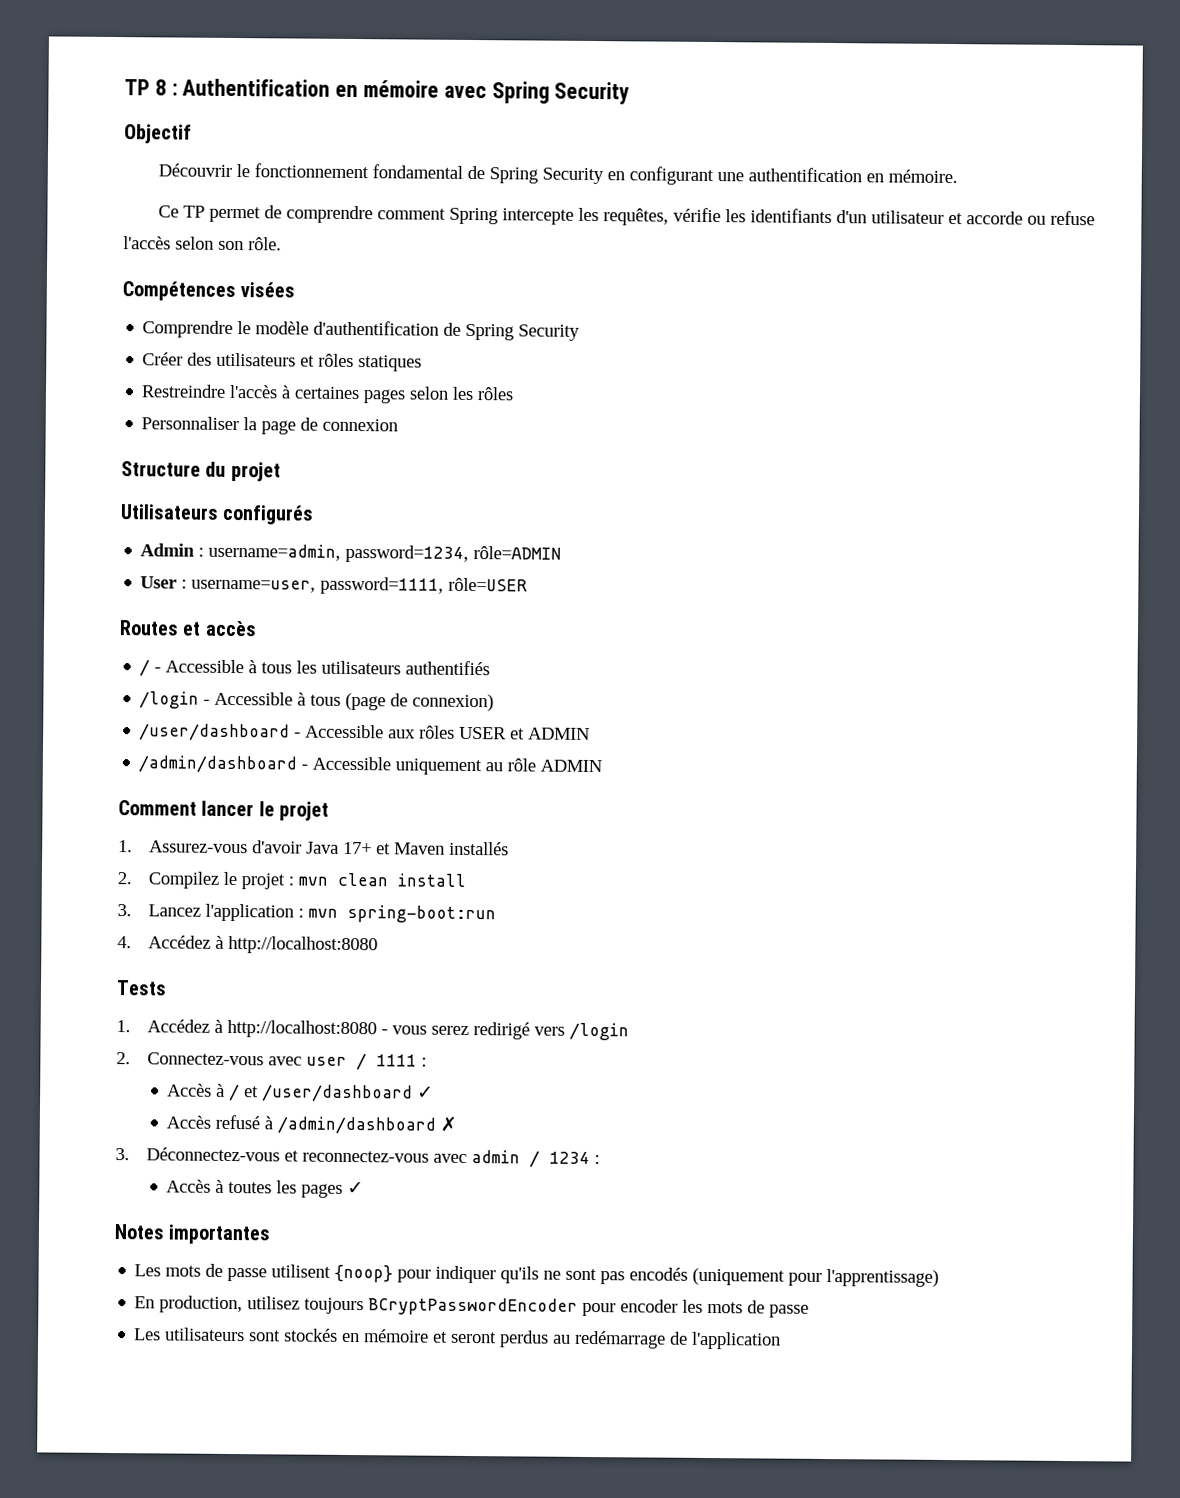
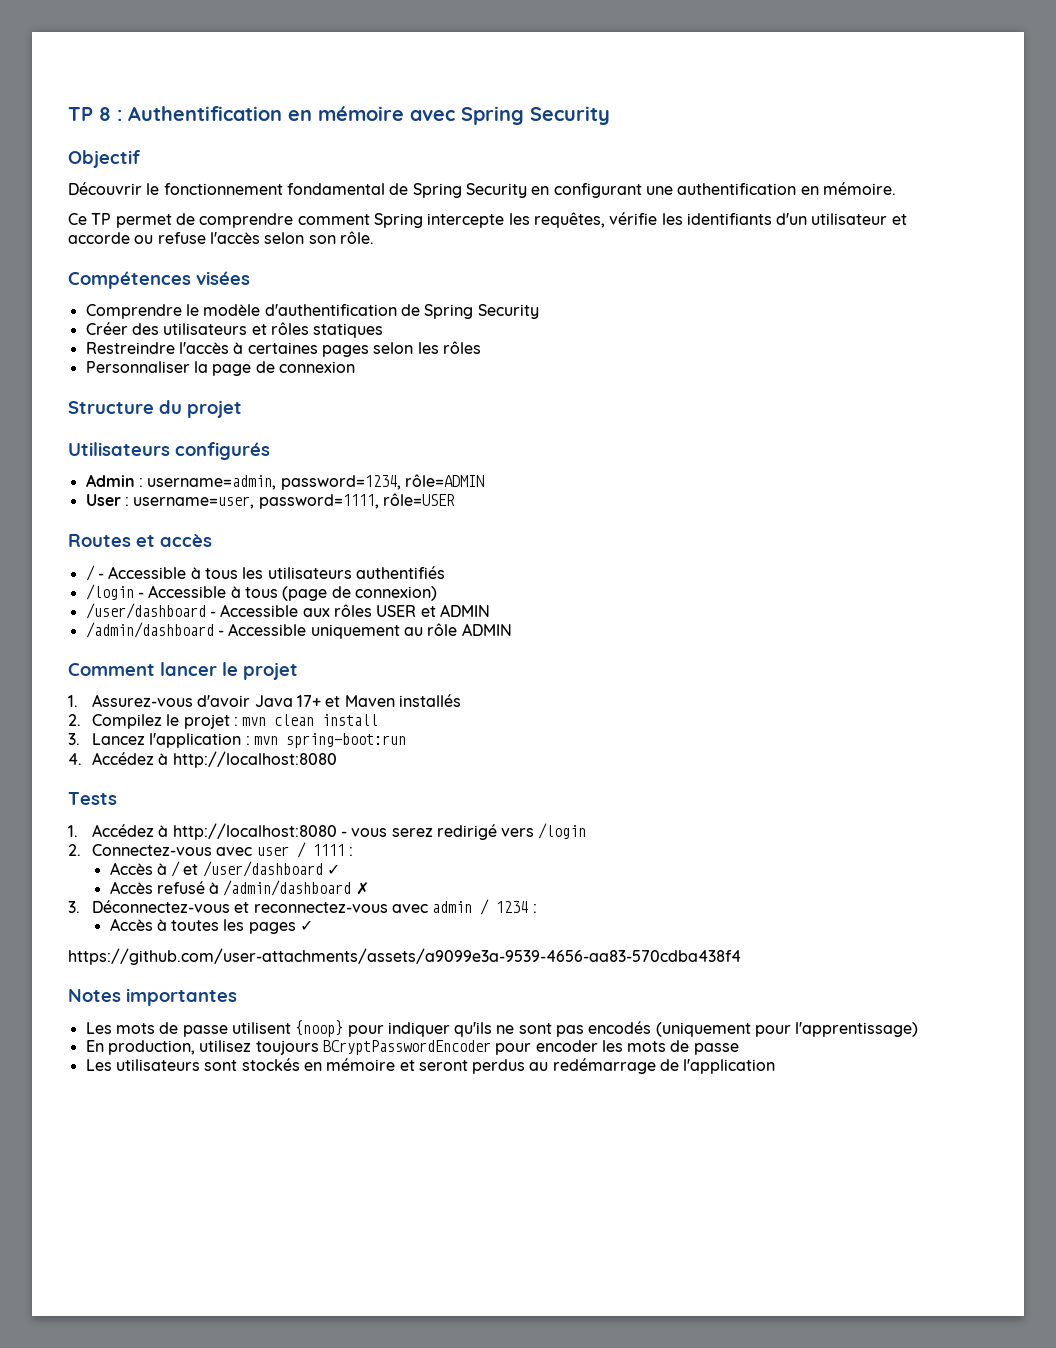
(365, 1188) none -> [68,948,741,965] // https://github.com/user-attachments/assets/a9099e3a-9539-4656-aa83-570cdba438f4

